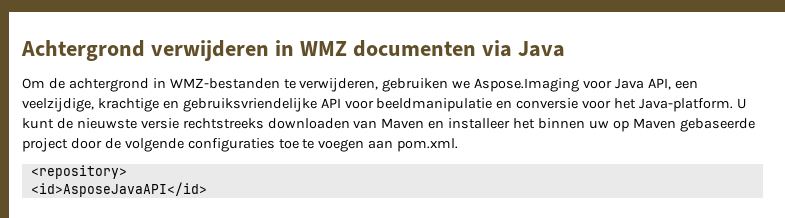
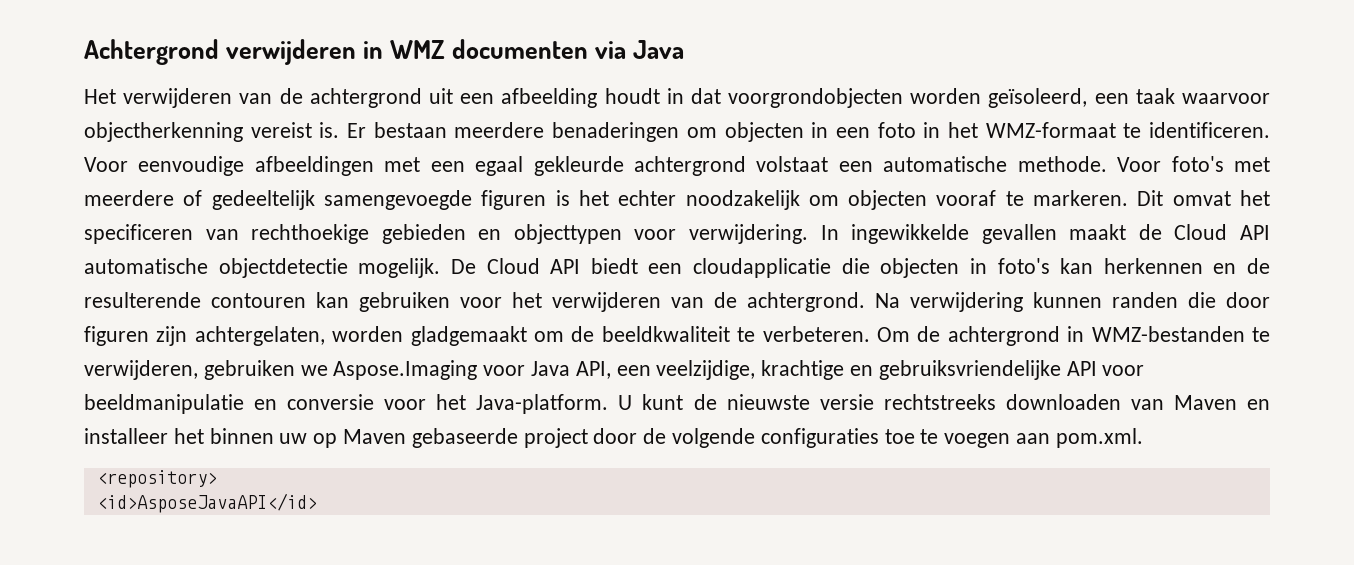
(565, 49) none -> [84,88,1270,108] [84,122,1270,142] [84,156,1270,176] [84,190,1270,210] [84,224,1271,244] [84,258,1270,278] [84,292,1270,312] [84,326,870,346] Het verwijderen van de achtergrond uit een afbeelding houdt in dat voorgrondobjecten worden geïsoleerd, een taak waarvoor objectherkenning vereist is. Er bestaan meerdere benaderingen om objecten in een foto in het WMZ-formaat te identificeren. Voor eenvoudige afbeeldingen met een egaal gekleurde achtergrond volstaat een automatische methode. Voor foto's met meerdere of gedeeltelijk samengevoegde figuren is het echter noodzakelijk om objecten vooraf te markeren. Dit omvat het specificeren van rechthoekige gebieden en objecttypen voor verwijdering. In ingewikkelde gevallen maakt de Cloud API automatische objectdetectie mogelijk. De Cloud API biedt een cloudapplicatie die objecten in foto's kan herkennen en de resulterende contouren kan gebruiken voor het verwijderen van de achtergrond. Na verwijdering kunnen randen die door figuren zijn achtergelaten, worden gladgemaakt om de beeldkwaliteit te verbeteren.

